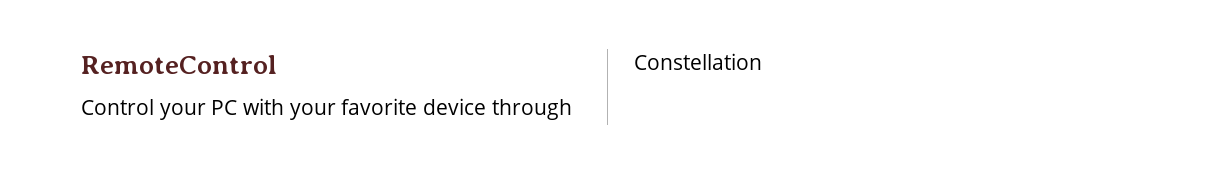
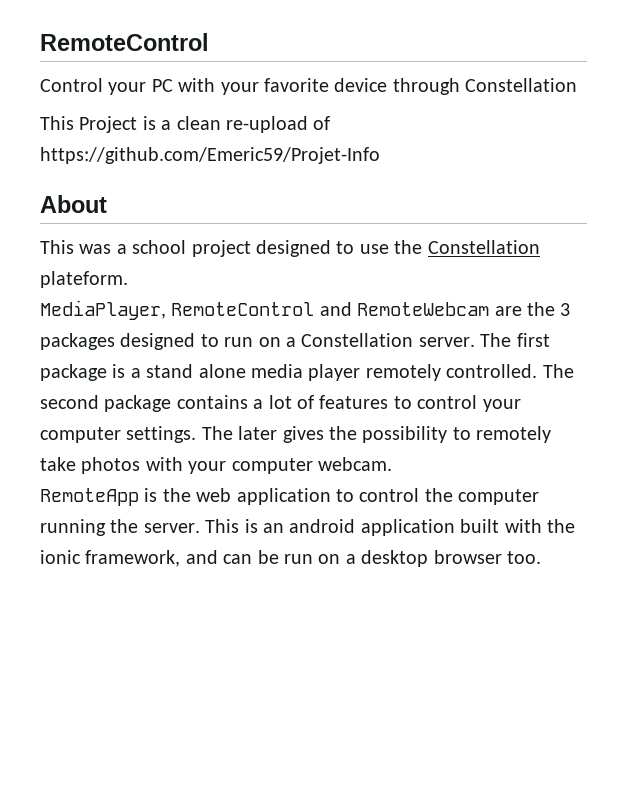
(762, 61) none -> [40,116,331,133] [40,147,380,164] [40,195,107,213] [40,240,540,257] [40,271,128,288] [40,300,571,320] [40,333,550,350] [40,364,574,381] [40,395,521,412] [40,426,552,443] [40,457,392,474] [40,488,540,506] [40,519,575,536] [40,550,541,567] // This Project is a clean re-upload of https://github.com/Emeric59/Projet-Info // About // This was a school project designed to use the Constellation plateform. // MediaPlayer, RemoteControl and RemoteWebcam are the 3 packages designed to run on a Constellation server. The first package is a stand alone media player remotely controlled. The second package contains a lot of features to control your computer settings. The later gives the possibility to remotely take photos with your computer webcam. // RemoteApp is the web application to control the computer running the server. This is an android application built with the ionic framework, and can be run on a desktop browser too.

